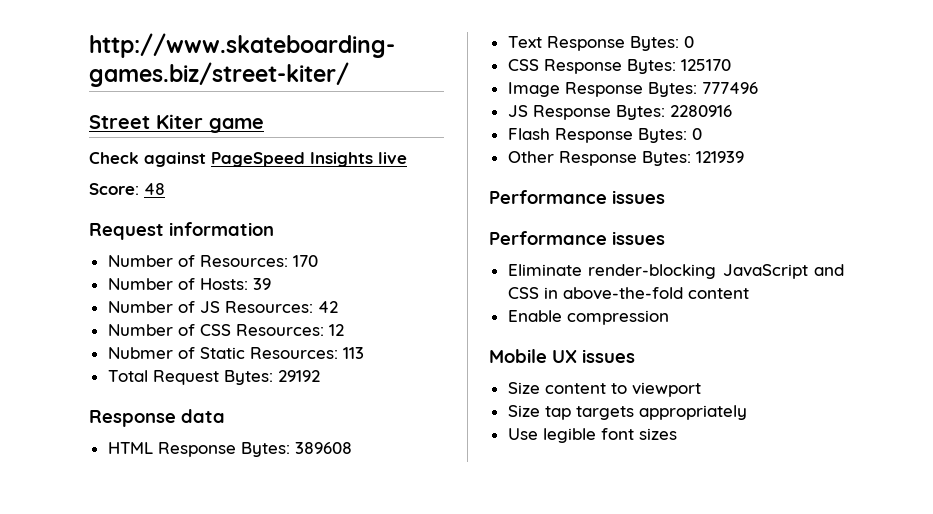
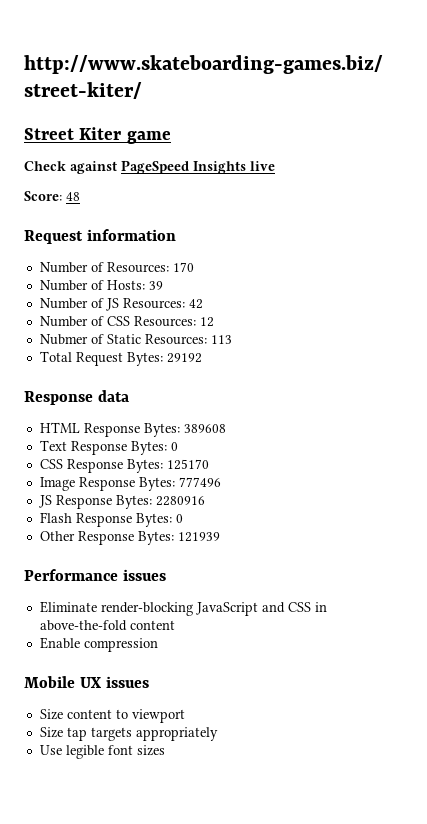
[489,231,665,245] // Performance issues -> (166, 575) none

